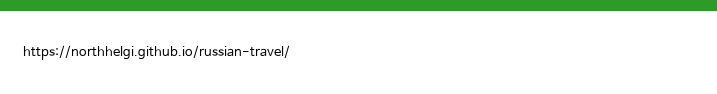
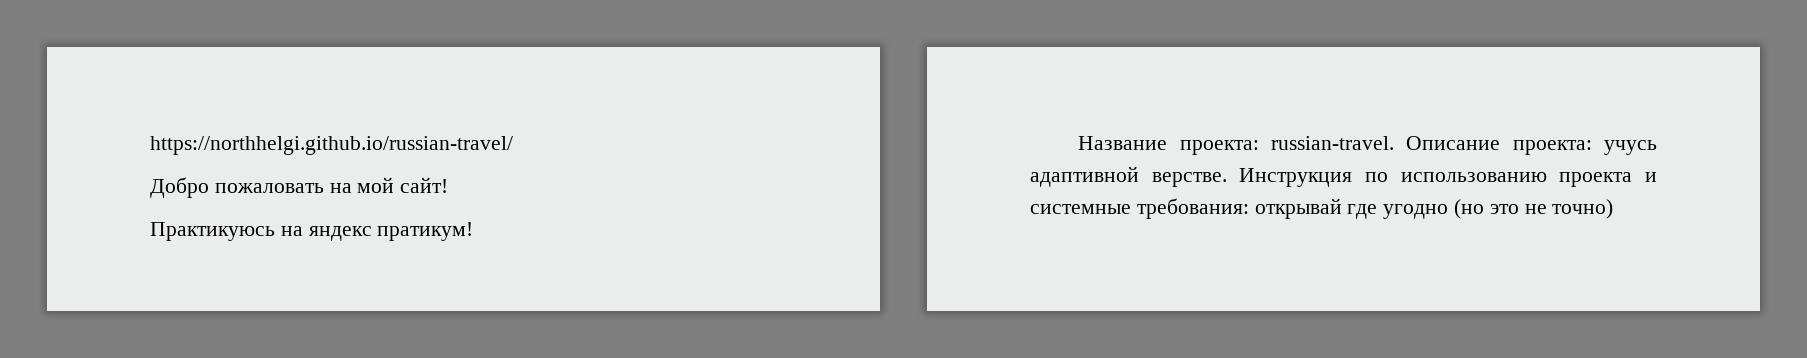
(290, 52) none -> [150,177,449,198] [150,222,474,241] [1078,136,1657,155] [1030,166,1657,187] [1030,198,1614,219] // Добро пожаловать на мой сайт! // Практикуюсь на яндекс пратикум! // Название проекта: russian-travel. Описание проекта: учусь адаптивной верстве. Инструкция по использованию проекта и системные требования: открывай где угодно (но это не точно)

